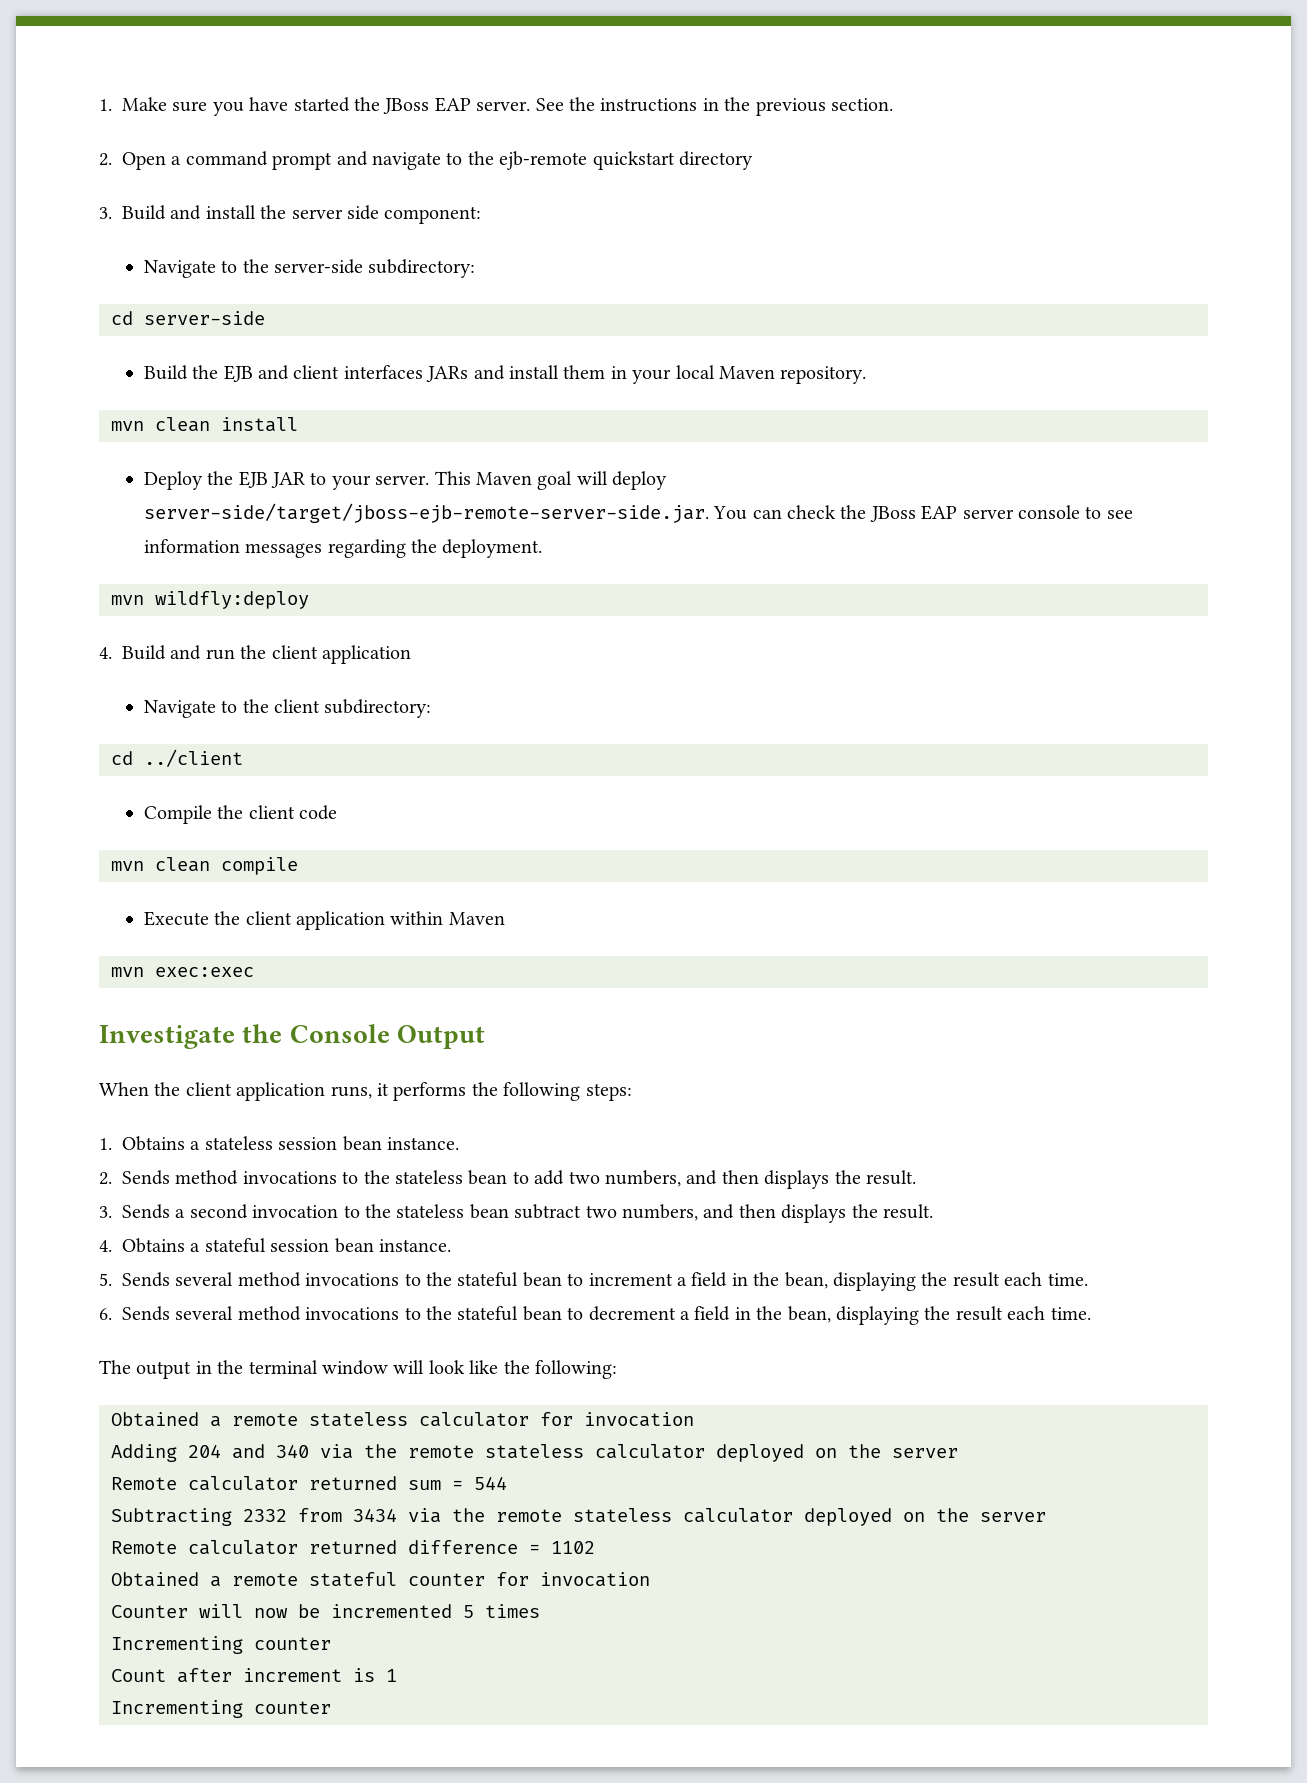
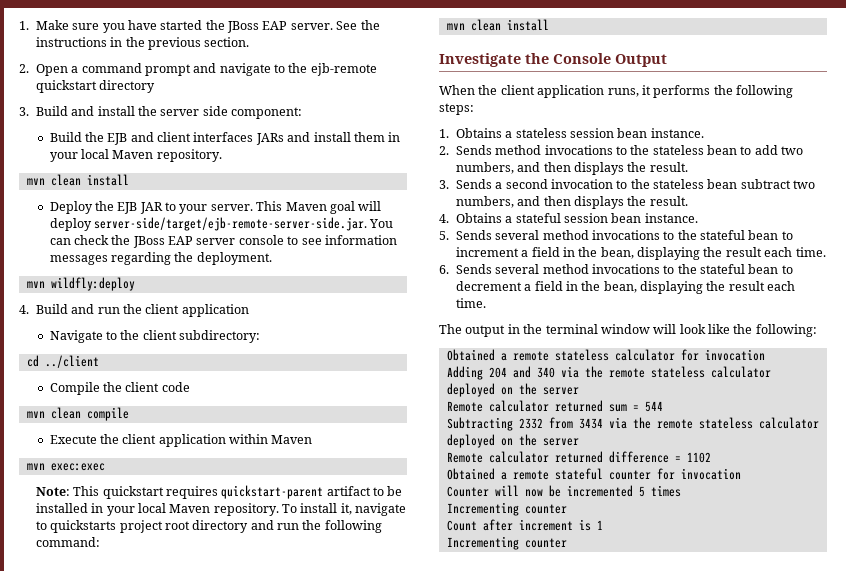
[143,259,476,278] [111,311,265,325] // Navigate to the server-side subdirectory: // cd server-side -> (303, 113) none
[143,503,709,523] server-side/target/jboss-ejb-remote-server-side.jar. -> [93,217,367,231] server-side/target/ejb-remote-server-side.jar.
(254, 972) none -> [35,485,403,499] [35,503,407,516] [35,520,382,533] [35,537,100,547] [446,19,549,31] // Note: This quickstart requires quickstart-parent artifact to be installed in your local Maven repository. To install it, navigate to quickstarts project root directory and run the following command: // mvn clean install

